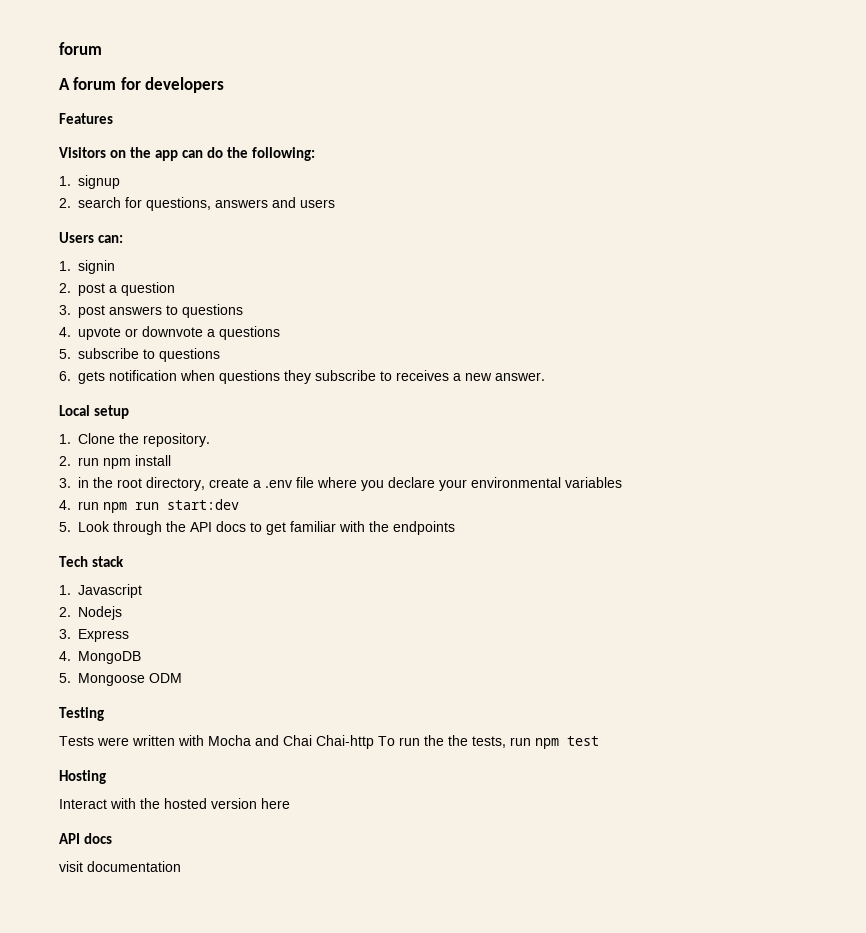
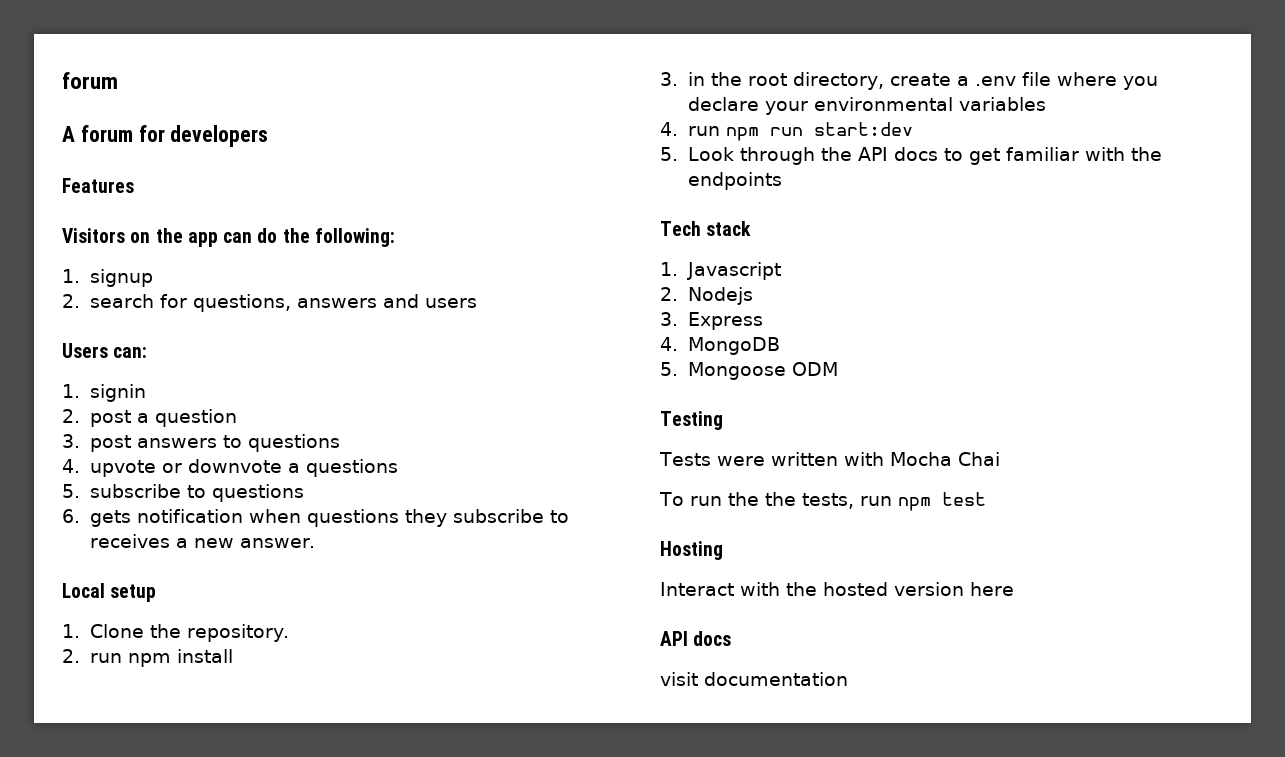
[255,735,279,746] and -> (952, 459) none
[316,735,374,749] Chai-http -> (1000, 459) //

